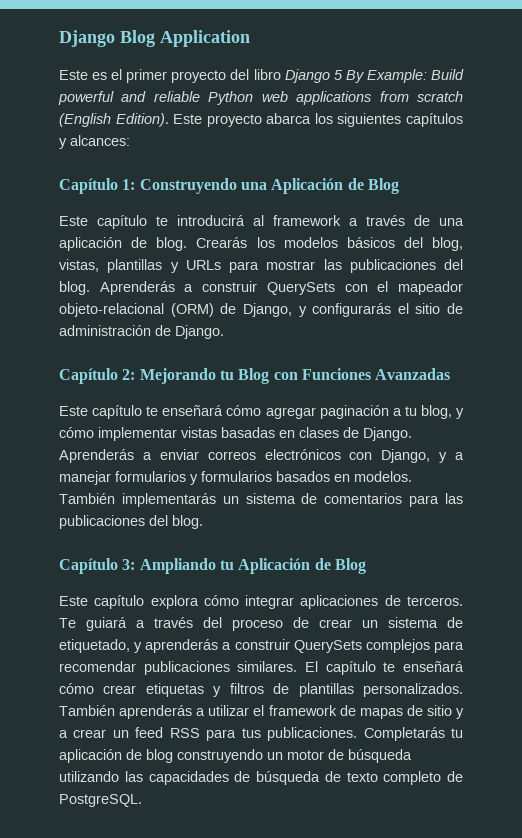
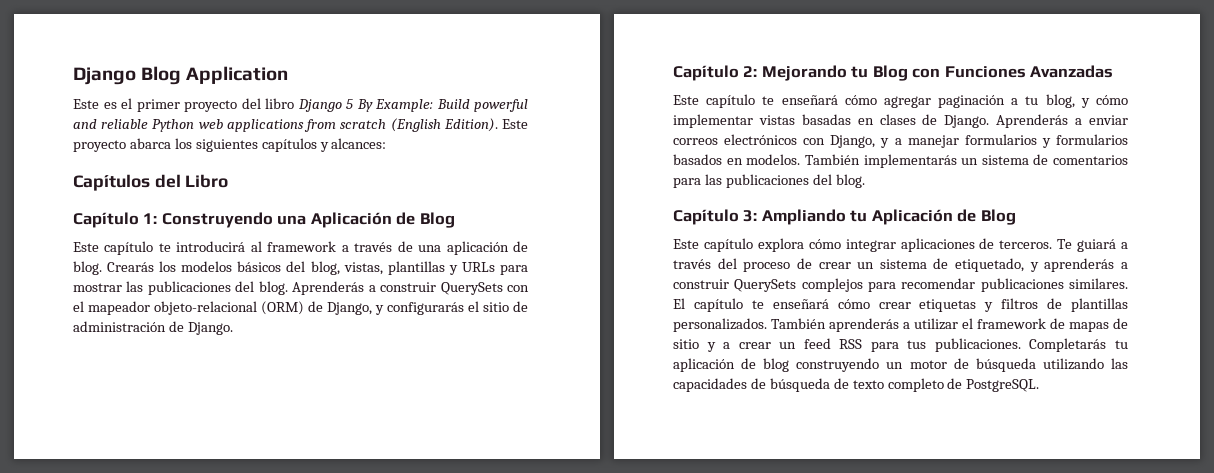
(130, 140) none -> [73,174,229,191] // Capítulos del Libro

